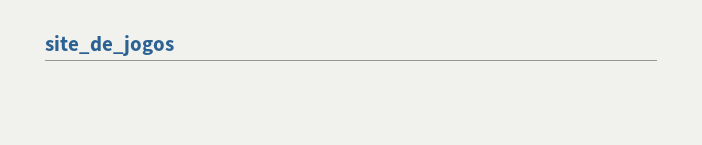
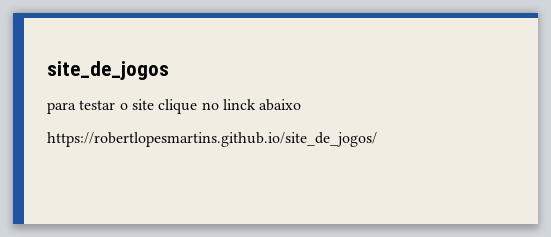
(174, 45) none -> [47,99,302,114] [47,132,377,147] // para testar o site clique no linck abaixo // https://robertlopesmartins.github.io/site_de_jogos/

